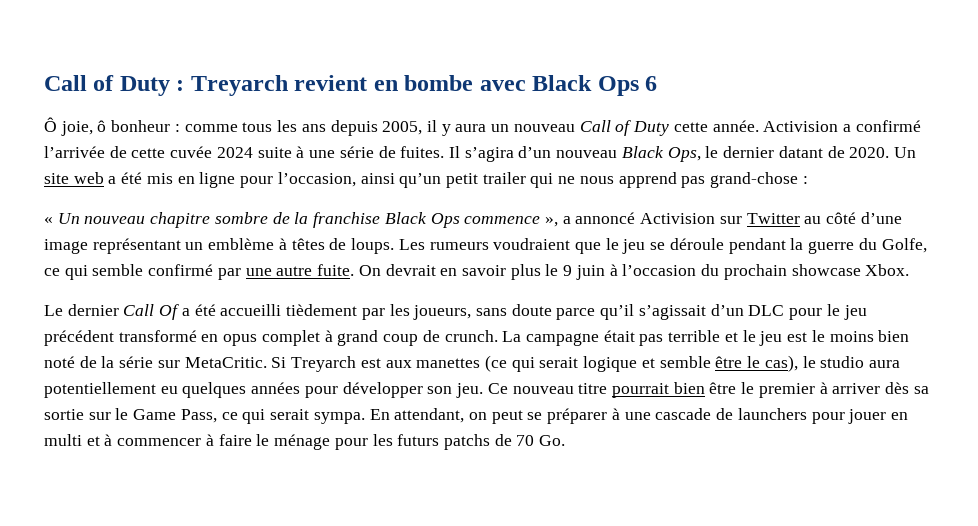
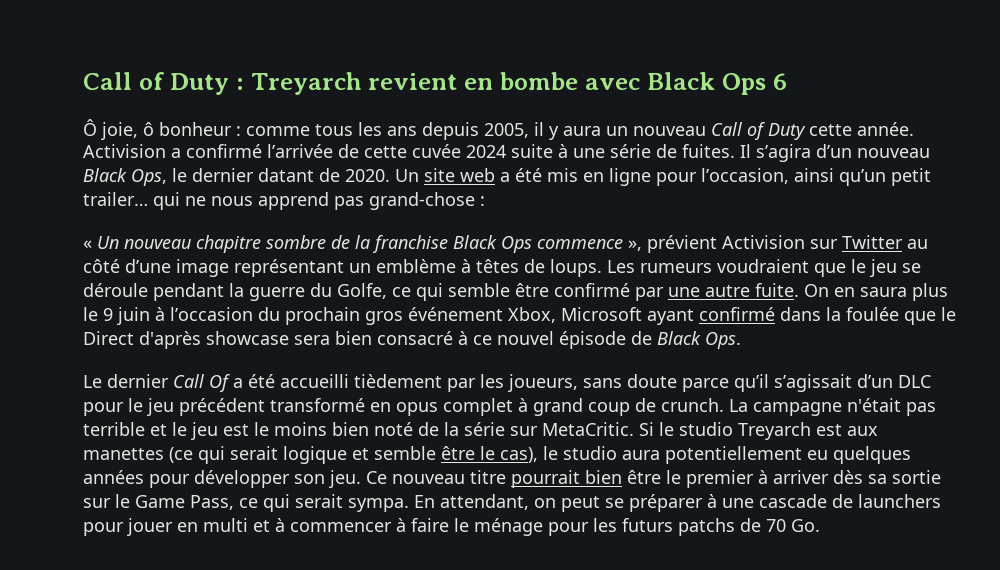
[482,172,526,184] trailer -> [83,192,148,206] trailer…
[562,212,636,224] a annoncé -> [647,235,717,253] prévient
(144, 270) none -> [515,283,549,297] être
[385,264,506,276] devrait en savoir -> [834,287,907,297] en saura
[791,264,910,276] showcase Xbox. -> [365,307,956,325] [83,331,741,349] gros événement Xbox, Microsoft ayant confirmé dans la foulée que le Direct d'après showcase sera bien consacré à ce nouvel épisode de Black Ops.
[603,330,635,342] était -> [847,398,901,412] n'était
(287, 362) none -> [659,422,733,436] le studio

